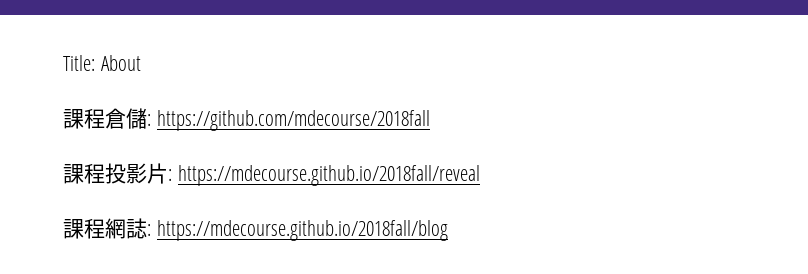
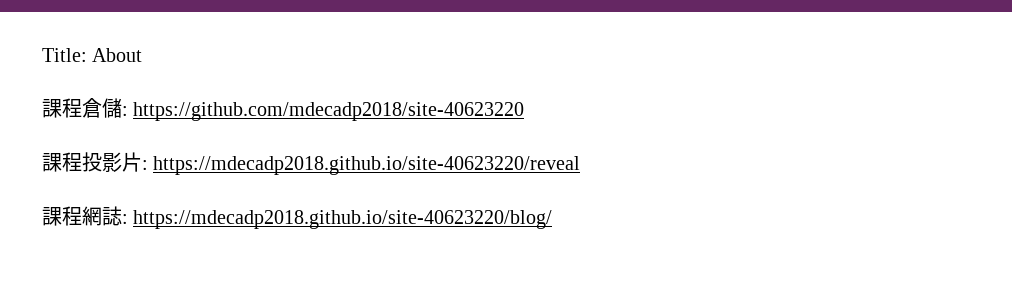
[156,110,430,131] https://github.com/mdecourse/2018fall -> [133,102,525,121] https://github.com/mdecadp2018/site-40623220
[177,165,480,186] https://mdecourse.github.io/2018fall/reveal -> [153,156,581,175] https://mdecadp2018.github.io/site-40623220/reveal
[156,220,448,241] https://mdecourse.github.io/2018fall/blog -> [133,210,553,229] https://mdecadp2018.github.io/site-40623220/blog/

